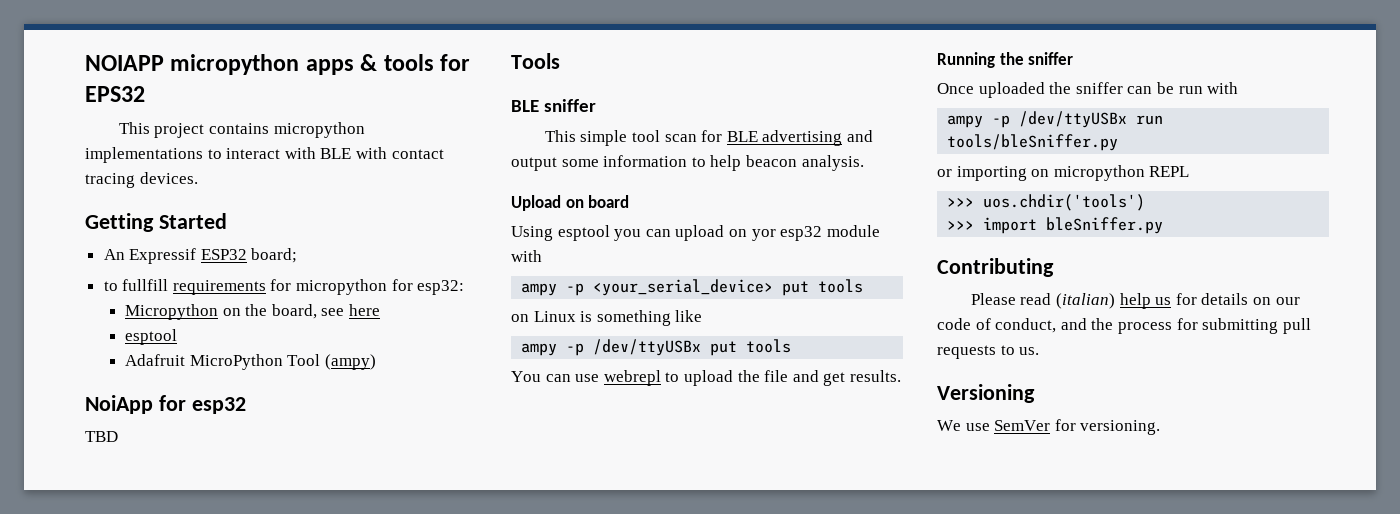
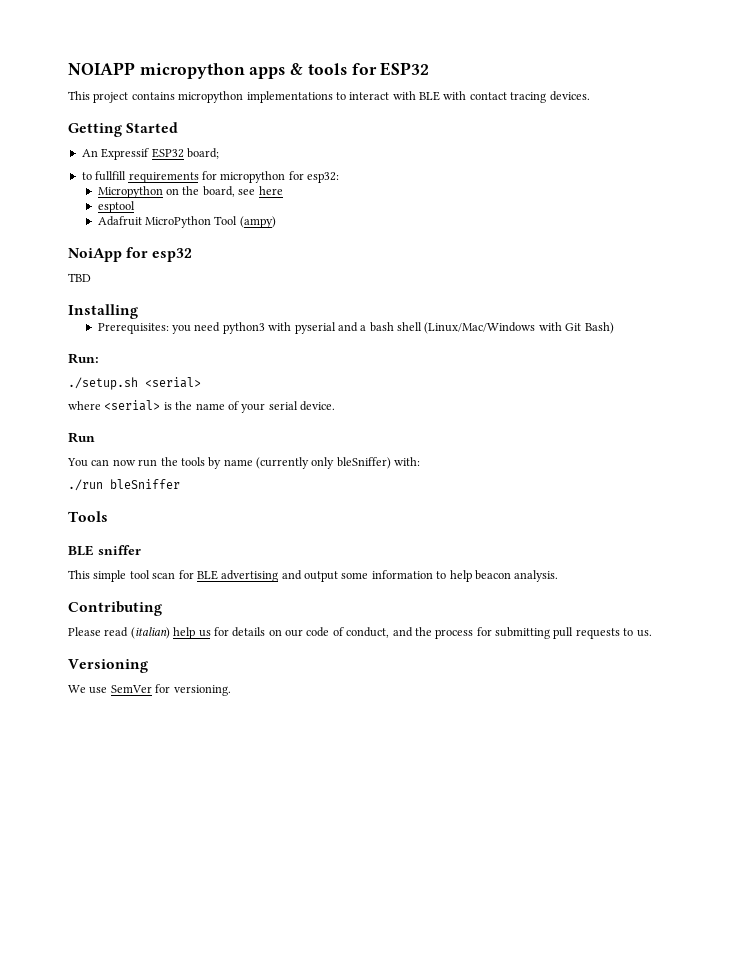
[85,86,145,102] EPS32 -> [380,62,430,76] ESP32
(118, 436) none -> [68,304,138,319] [97,322,614,334] [68,353,99,364] [68,377,201,390] [68,400,335,413] [68,432,95,443] [67,457,421,469] [68,479,180,491] // Installing // Prerequisites: you need python3 with pyserial and a bash shell (Linux/Mac/Windows with Git Bash) // Run: // ./setup.sh <serial> // where <serial> is the name of your serial device. // Run // You can now run the tools by name (currently only bleSniffer) with: // ./run bleSniffer
[511,195,630,211] [511,225,880,241] [511,250,542,262] [521,279,864,296] [511,310,703,326] [521,339,792,356] [511,370,901,386] [937,52,1074,68] [937,82,1239,98] [947,111,1164,128] [947,134,1119,151] [937,165,1190,181] [947,194,1146,211] [947,217,1164,234] // Upload on board // Using esptool you can upload on yor esp32 module with // ampy -p <your_serial_device> put tools // on Linux is something like // ampy -p /dev/ttyUSBx put tools // You can use webrepl to upload the file and get results. // Running the sniffer // Once uploaded the sniffer can be run with // ampy -p /dev/ttyUSBx run tools/bleSniffer.py // or importing on micropython REPL // >>> uos.chdir('tools') // >>> import bleSniffer.py -> (559, 576) none

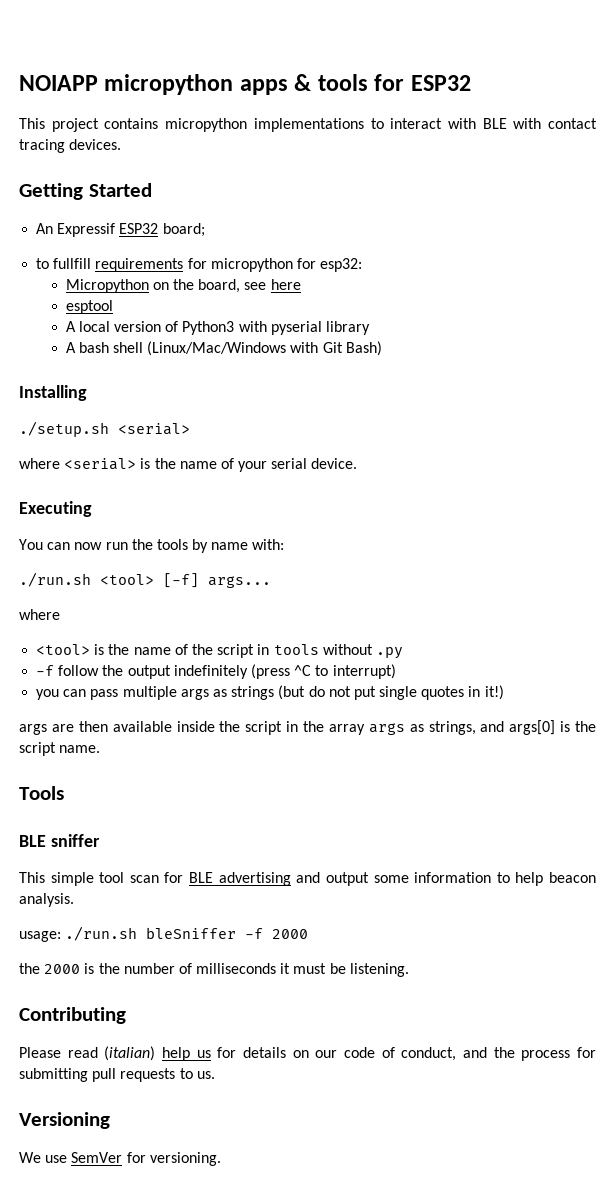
[97,216,276,228] [68,247,193,262] [68,273,91,282] [68,304,138,319] [97,322,367,334] Adafruit MicroPython Tool (ampy) // NoiApp for esp32 // TBD // Installing // Prerequisites: you need python3 with pyserial and a -> [65,321,370,335] [65,342,76,353] A local version of Python3 with pyserial library // A
[68,353,99,364] Run: -> [19,385,87,401] Installing
[68,432,95,443] Run -> [19,501,92,517] Executing
[256,457,421,469] [68,479,180,491] (currently only bleSniffer) with: // ./run bleSniffer -> [252,539,285,550] [19,572,271,588] [19,609,60,620] [36,644,403,659] [36,664,396,679] [36,685,504,700] [19,720,596,735] [19,742,101,756] with: // ./run.sh <tool> [-f] args... // where // <tool> is the name of the script in tools without .py // -f follow the output indefinitely (press ^C to interrupt) // you can pass multiple args as strings (but do not put single quotes in it!) // args are then available inside the script in the array args as strings, and args[0] is the script name.
(559, 576) none -> [19,926,309,942] [19,963,409,977] // usage: ./run.sh bleSniffer -f 2000 // the 2000 is the number of milliseconds it must be listening.

